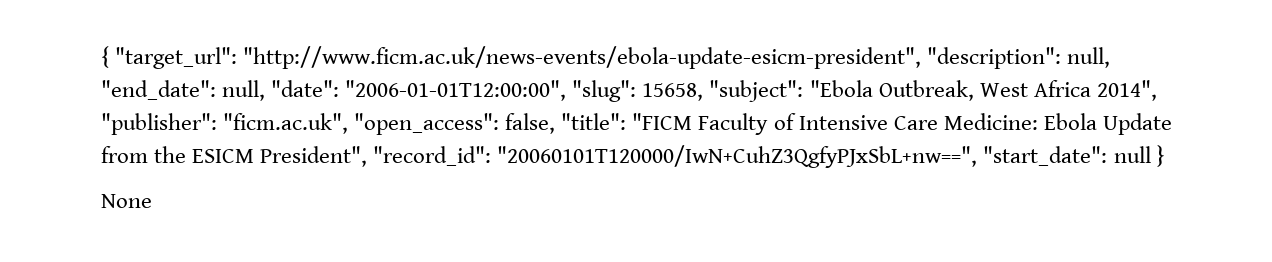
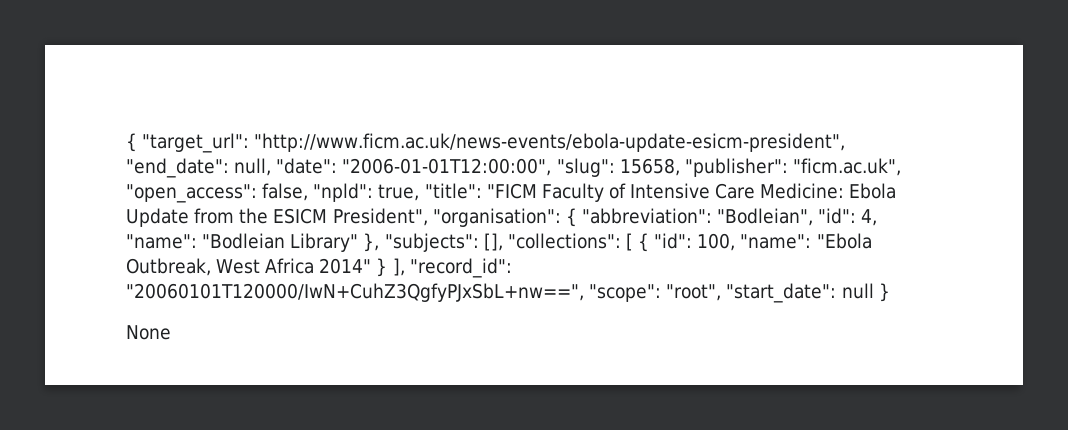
[927,47,1111,69] "description": null, -> (846, 142) none
[709,80,1157,102] "subject": "Ebola Outbreak, West Africa 2014", -> (680, 167) none
(556, 123) none -> [313,183,420,202] "npld": true,
[373,145,978,168] "record_id": "20060101T120000/IwN+CuhZ3QgfyPJxSbL+nw==", -> [432,208,878,227] [126,233,872,252] [126,258,512,278] [126,283,722,302] "organisation": { "abbreviation": "Bodleian", "id": 4, "name": "Bodleian Library" }, "subjects": [], "collections": [ { "id": 100, "name": "Ebola Outbreak, West Africa 2014" } ], "record_id": "20060101T120000/IwN+CuhZ3QgfyPJxSbL+nw==", "scope": "root",

